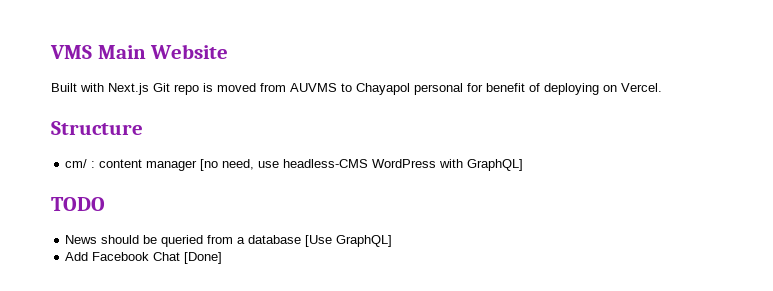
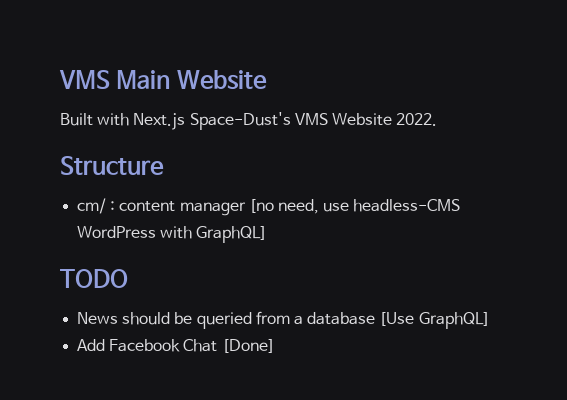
[153,83,662,95] Git repo is moved from AUVMS to Chayapol personal for benefit of deploying on Vercel. -> [189,112,438,130] Space-Dust's VMS Website 2022.

